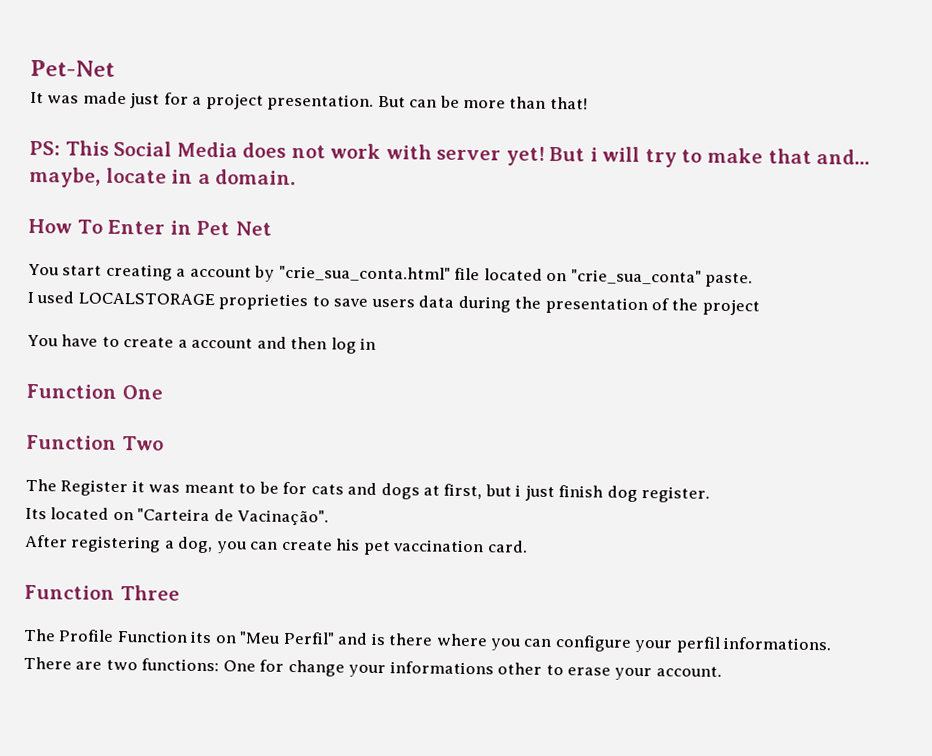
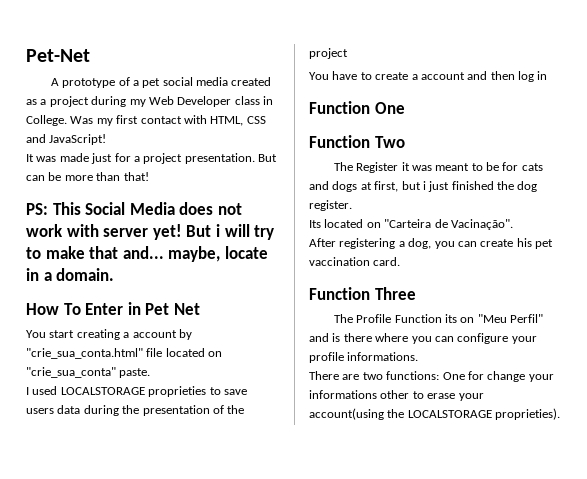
(115, 68) none -> [50,77,272,88] [26,96,273,107] [26,115,266,126] [26,134,107,145] // A prototype of a pet social media created as a project during my Web Developer class in College. Was my first contact with HTML, CSS and JavaScript!
[558,485,604,498] finish -> [451,181,514,190] finished the
[675,636,721,653] perfil -> [309,352,344,363] profile
[655,666,722,677] account. -> [309,408,561,420] account(using the LOCALSTORAGE proprieties).

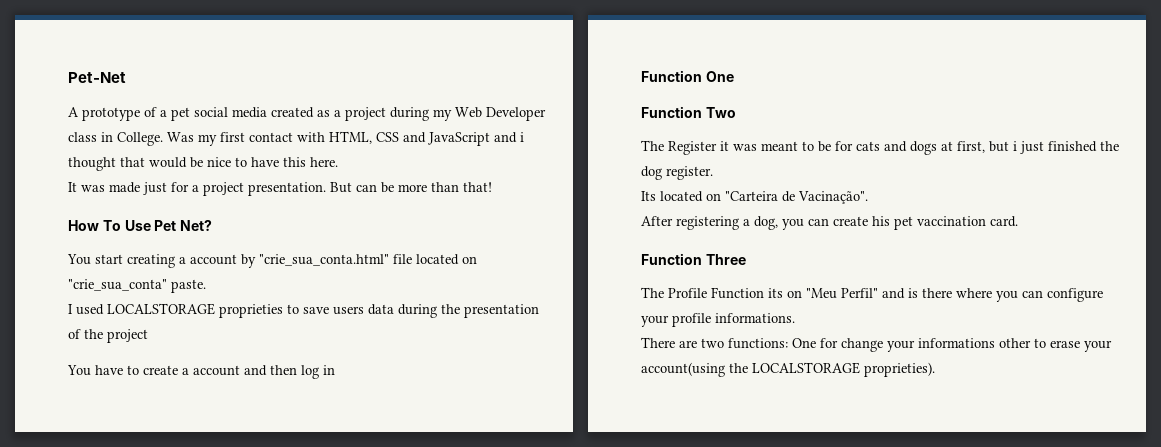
[49,134,107,145] JavaScript! -> [428,132,524,146] [68,157,338,171] JavaScript and i thought that would be nice to have this here.
[26,202,242,215] [26,224,275,240] [26,246,268,262] [26,268,115,281] [26,302,200,315] PS: This Social Media does not work with server yet! But i will try to make that and... maybe, locate in a domain. // How To Enter in Pet Net -> [68,220,213,231] How To Use Pet Net?

